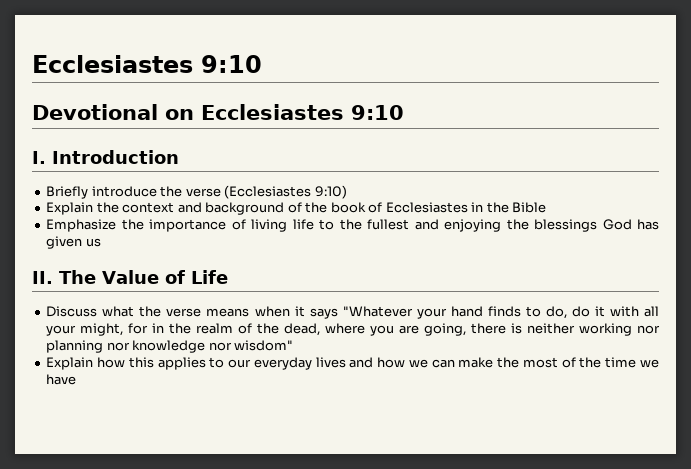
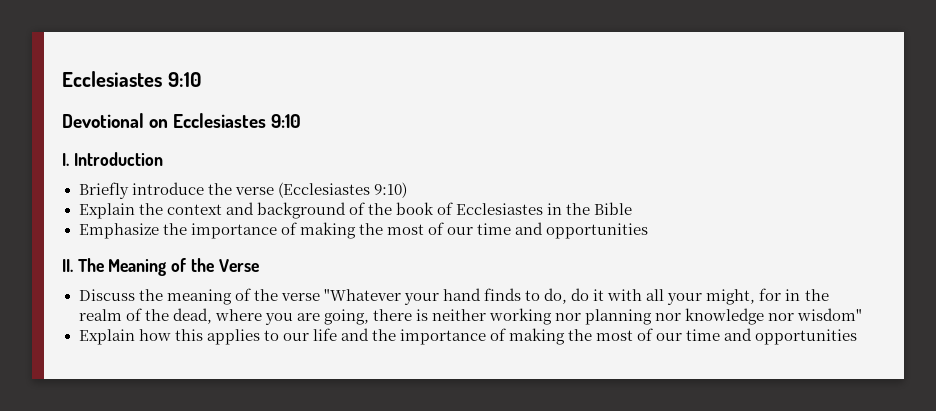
[251,219,660,232] [46,236,101,249] [32,270,228,284] [46,306,338,319] living life to the fullest and enjoying the blessings God has given us // II. The Value of Life // Discuss what the verse means when it says -> [299,222,649,239] [62,258,259,276] [78,288,320,305] making the most of our time and opportunities // II. The Meaning of the Verse // Discuss the meaning of the verse
[253,357,659,370] [46,374,77,385] everyday lives and how we can make the most of the time we have -> [312,328,858,345] life and the importance of making the most of our time and opportunities

